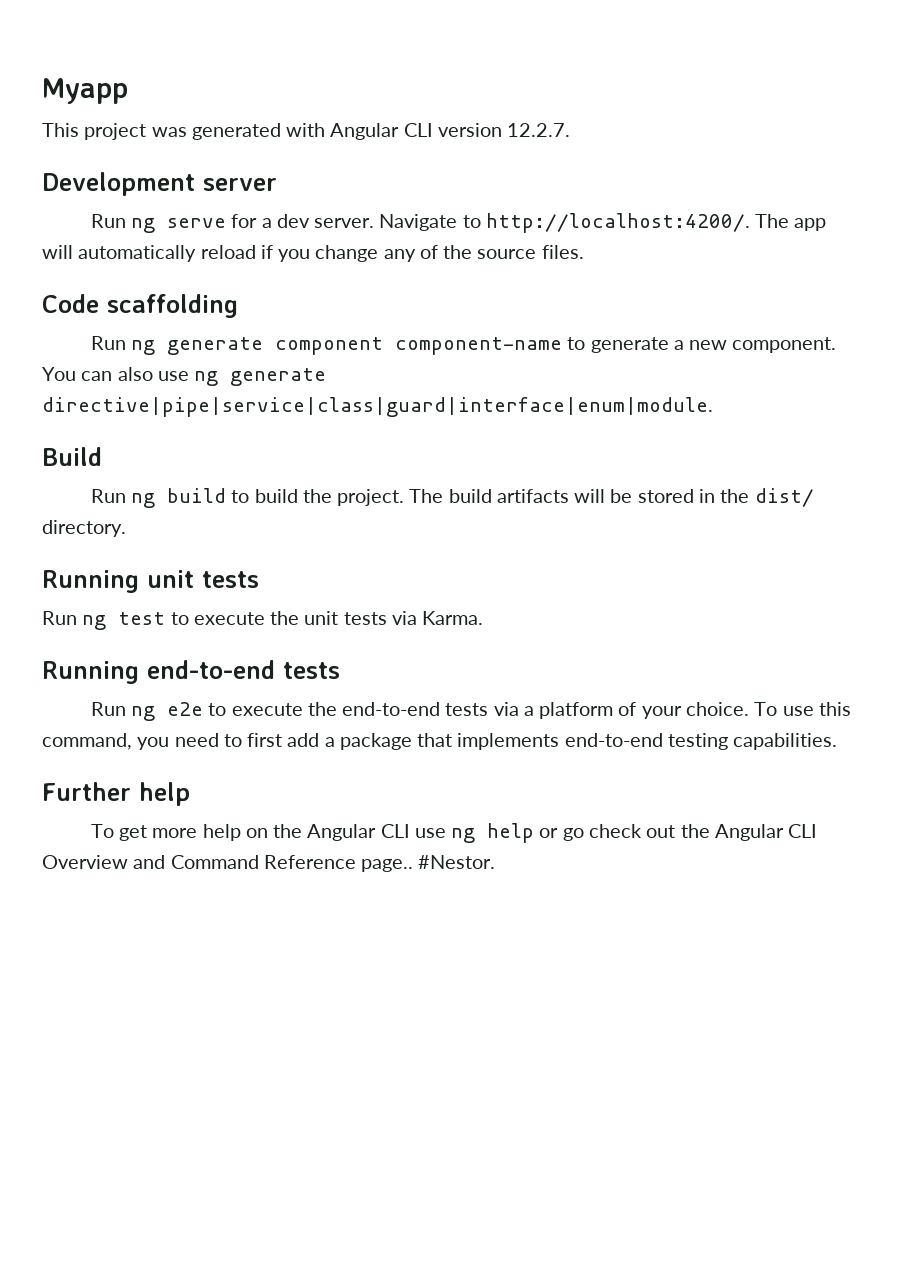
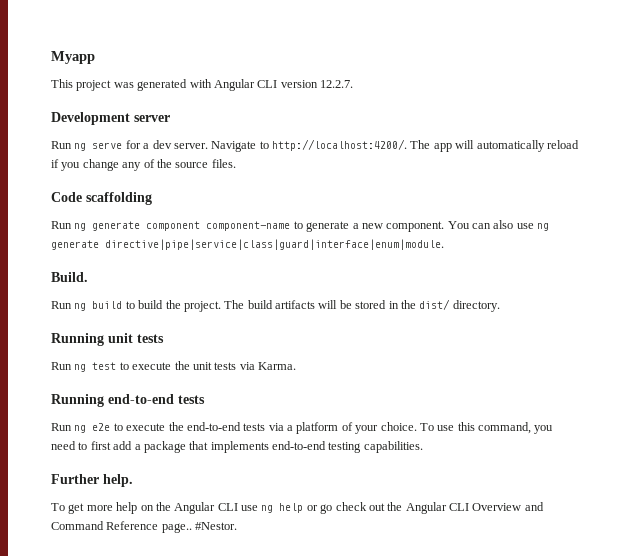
[42,447,102,466] Build -> [51,272,88,282] Build.
[138,782,190,806] help -> [103,474,133,487] help.

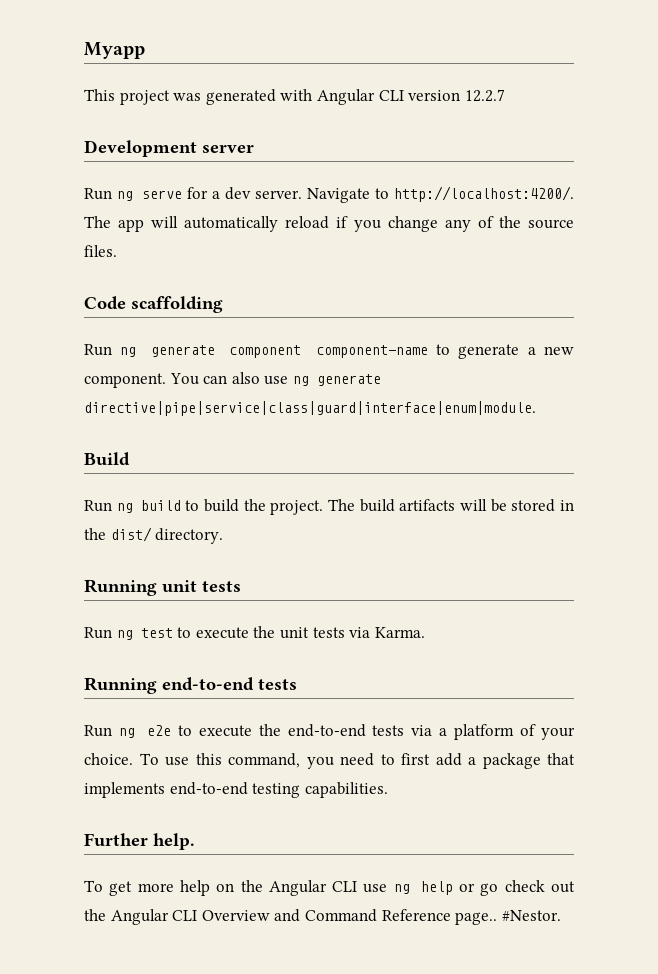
[320,80,353,88] 12.2.7. -> [464,89,505,102] 12.2.7
[51,272,88,282] Build. -> [84,452,130,466] Build

